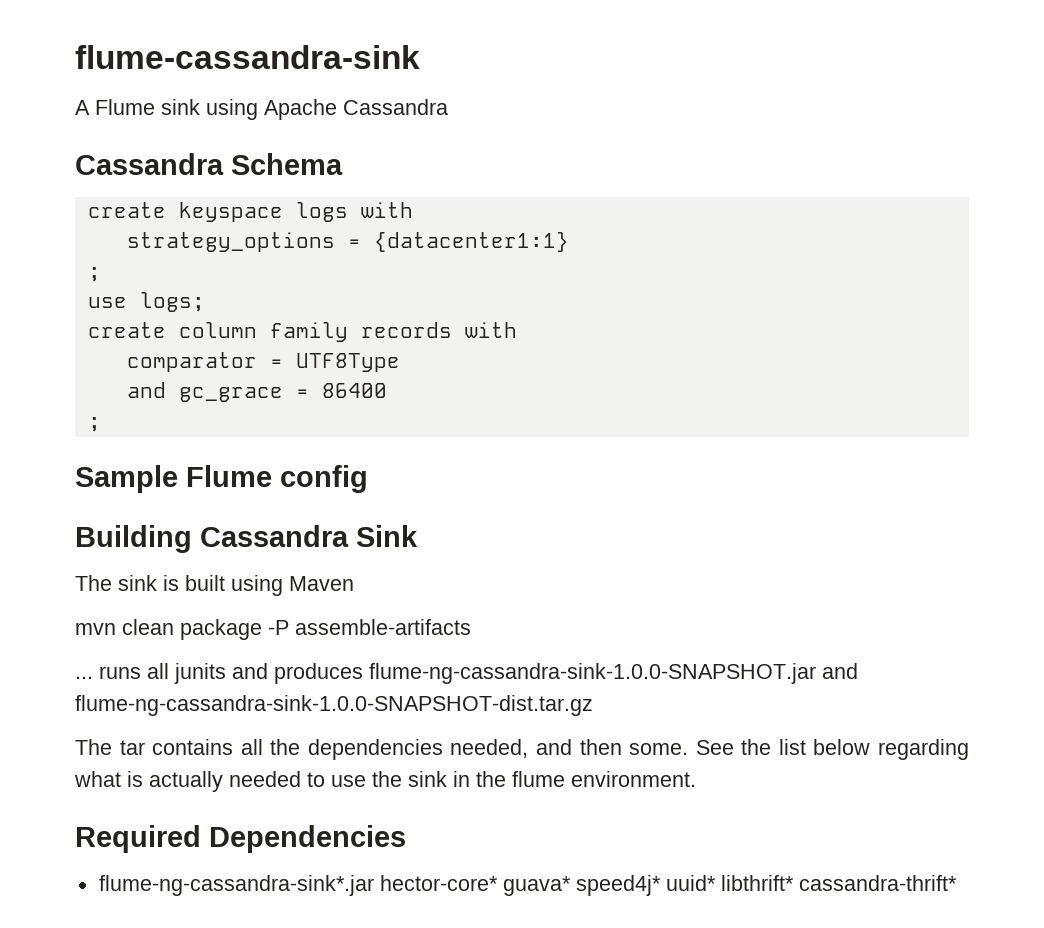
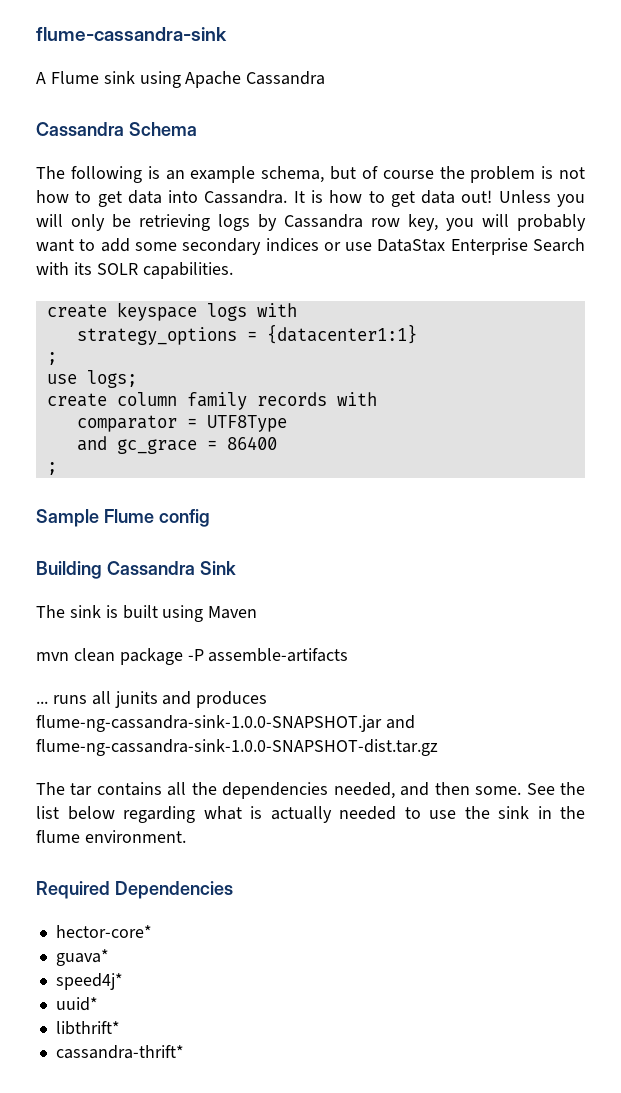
(343, 164) none -> [36,166,585,183] [36,190,585,207] [36,214,586,231] [36,238,585,255] [36,262,233,279] // The following is an example schema, but of course the problem is not how to get data into Cassandra. It is how to get data out! Unless you will only be retrieving logs by Cassandra row key, you will probably want to add some secondary indices or use DataStax Enterprise Search with its SOLR capabilities.
[98,875,374,896] flume-ng-cassandra-sink*.jar -> (233, 890) none
(498, 883) none -> (152, 931) //
(571, 886) none -> (109, 957) //
(661, 885) none -> (123, 981) //
(716, 883) none -> (98, 1004) //
(794, 883) none -> (120, 1028) //

